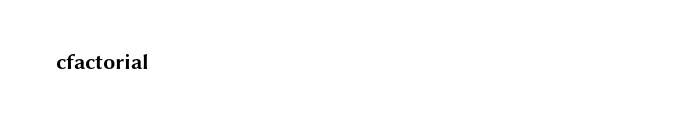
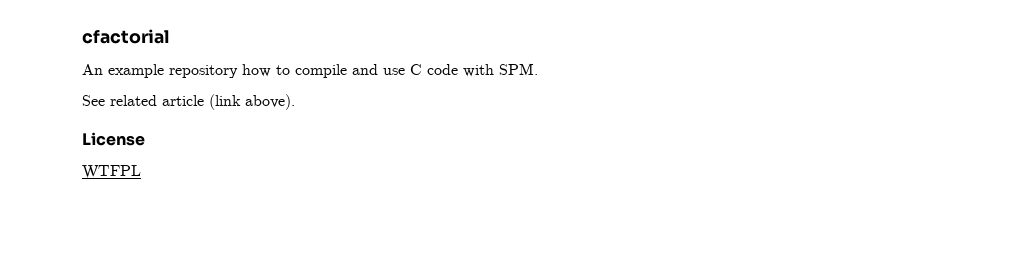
(149, 61) none -> [82,63,538,78] [82,94,295,110] [82,132,145,146] [82,165,141,179] // An example repository how to compile and use C code with SPM. // See related article (link above). // License // WTFPL

